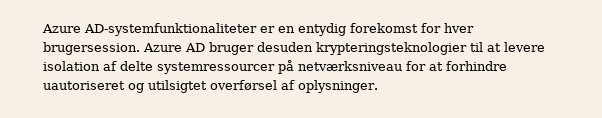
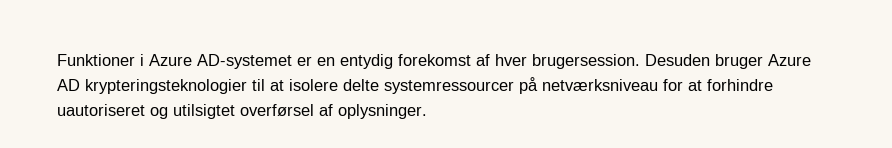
[42,23,257,36] Azure AD-systemfunktionaliteter -> [57,54,292,69] Funktioner i Azure AD-systemet
[421,23,441,33] for -> [476,54,490,66] af
[143,42,545,55] [43,61,117,71] Azure AD bruger desuden krypteringsteknologier til at levere isolation af -> [645,54,811,69] [57,79,338,94] Desuden bruger Azure AD krypteringsteknologier til at isolere

